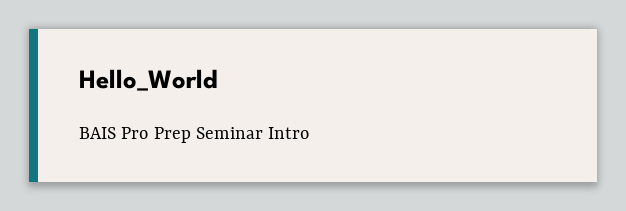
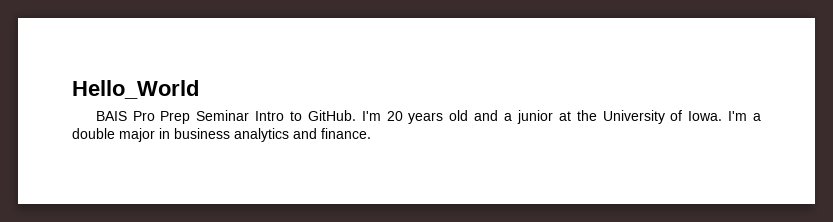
(310, 133) none -> [289,110,761,124] [72,128,371,142] to GitHub. I'm 20 years old and a junior at the University of Iowa. I'm a double major in business analytics and finance.

